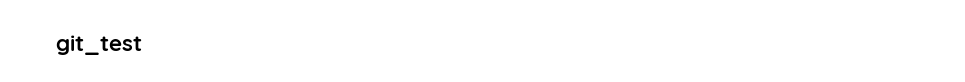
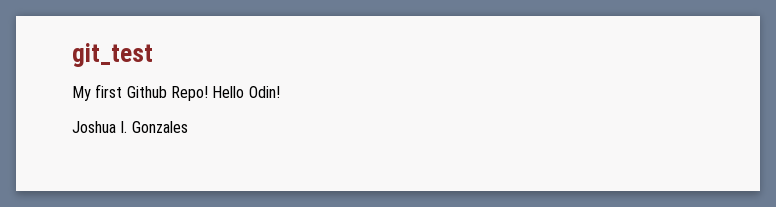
(142, 45) none -> [72,84,280,101] [72,121,188,133] // My first Github Repo! Hello Odin! // Joshua I. Gonzales

